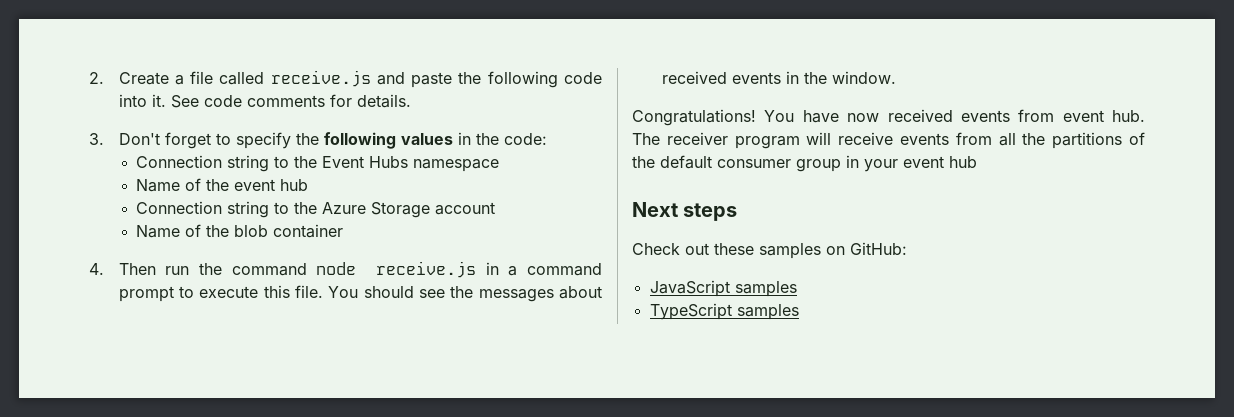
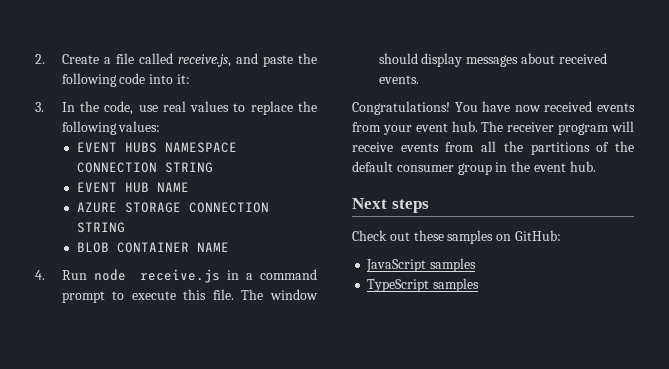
[270,70,371,87] receive.js -> [177,54,231,67] receive.js,
[151,94,411,108] [89,132,547,149] [136,155,500,172] [136,178,309,192] [136,201,496,218] [136,224,344,238] [89,263,307,276] it. See code comments for details. // 3. Don't forget to specify the following values in the code: // Connection string to the Event Hubs namespace // Name of the event hub // Connection string to the Azure Storage account // Name of the blob container // 4. Then run the command -> [177,74,191,84] [35,101,317,115] [61,121,161,135] [77,142,238,153] [77,162,214,173] [77,182,190,193] [77,202,270,213] [77,222,126,233] [77,242,230,253] [35,270,87,280] it: // 3. In the code, use real values to replace the following values: // EVENT HUBS NAMESPACE CONNECTION STRING // EVENT HUB NAME // AZURE STORAGE CONNECTION STRING // BLOB CONTAINER NAME // 4. Run
[328,286,602,302] [661,71,896,84] You should see the messages about received events in the window. -> [241,289,318,300] [378,53,607,67] [378,75,419,84] The window should display messages about received events.
(1055, 115) none -> [382,125,412,135] your
[864,156,977,172] your event hub -> [511,161,596,172] the event hub.

